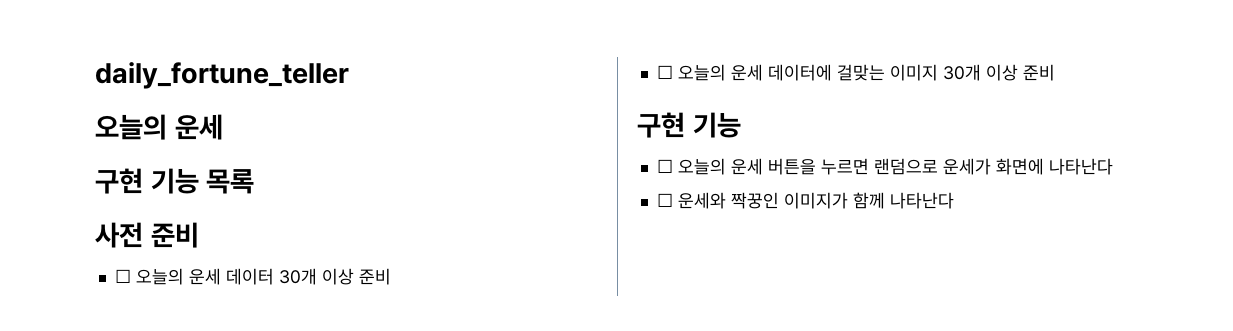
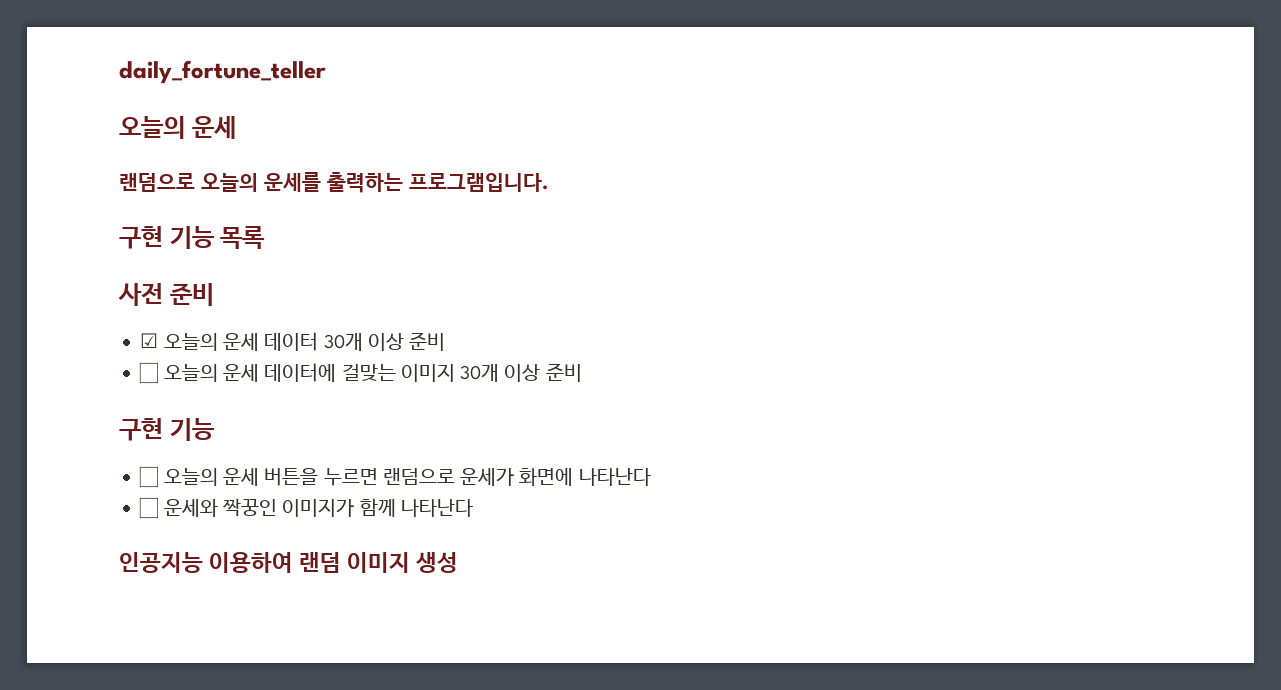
(223, 127) none -> [119,172,548,193] // 랜덤으로 오늘의 운세를 출력하는 프로그램입니다.
[114,269,131,283] ☐ -> [140,333,159,348] ☑
(954, 200) none -> [119,552,459,573] // 인공지능 이용하여 랜덤 이미지 생성

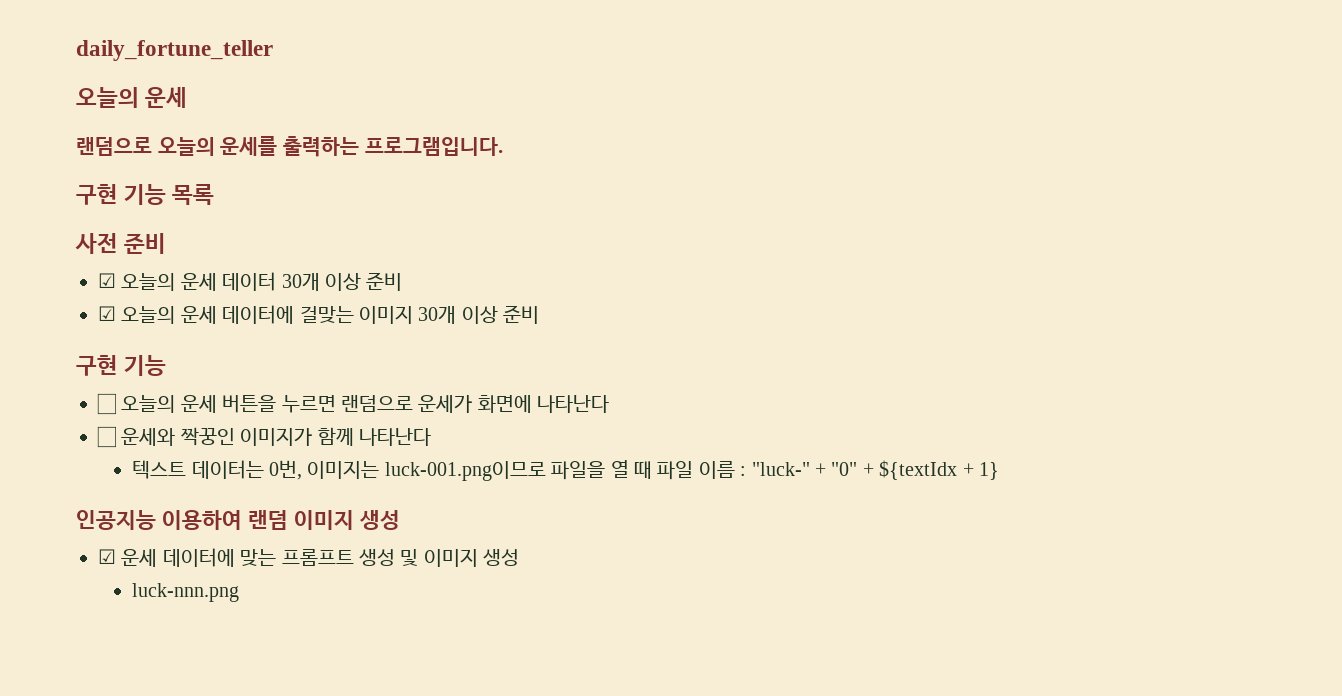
[139,362,159,384] ☐ -> [98,306,116,321] ☑
(473, 508) none -> [132,460,999,481] // 텍스트 데이터는 0번, 이미지는 luck-001.png이므로 파일을 열 때 파일 이름 : "luck-" + "0" + ${textIdx + 1}
(459, 562) none -> [98,548,520,567] [132,583,240,602] // ☑ 운세 데이터에 맞는 프롬프트 생성 및 이미지 생성 // luck-nnn.png

